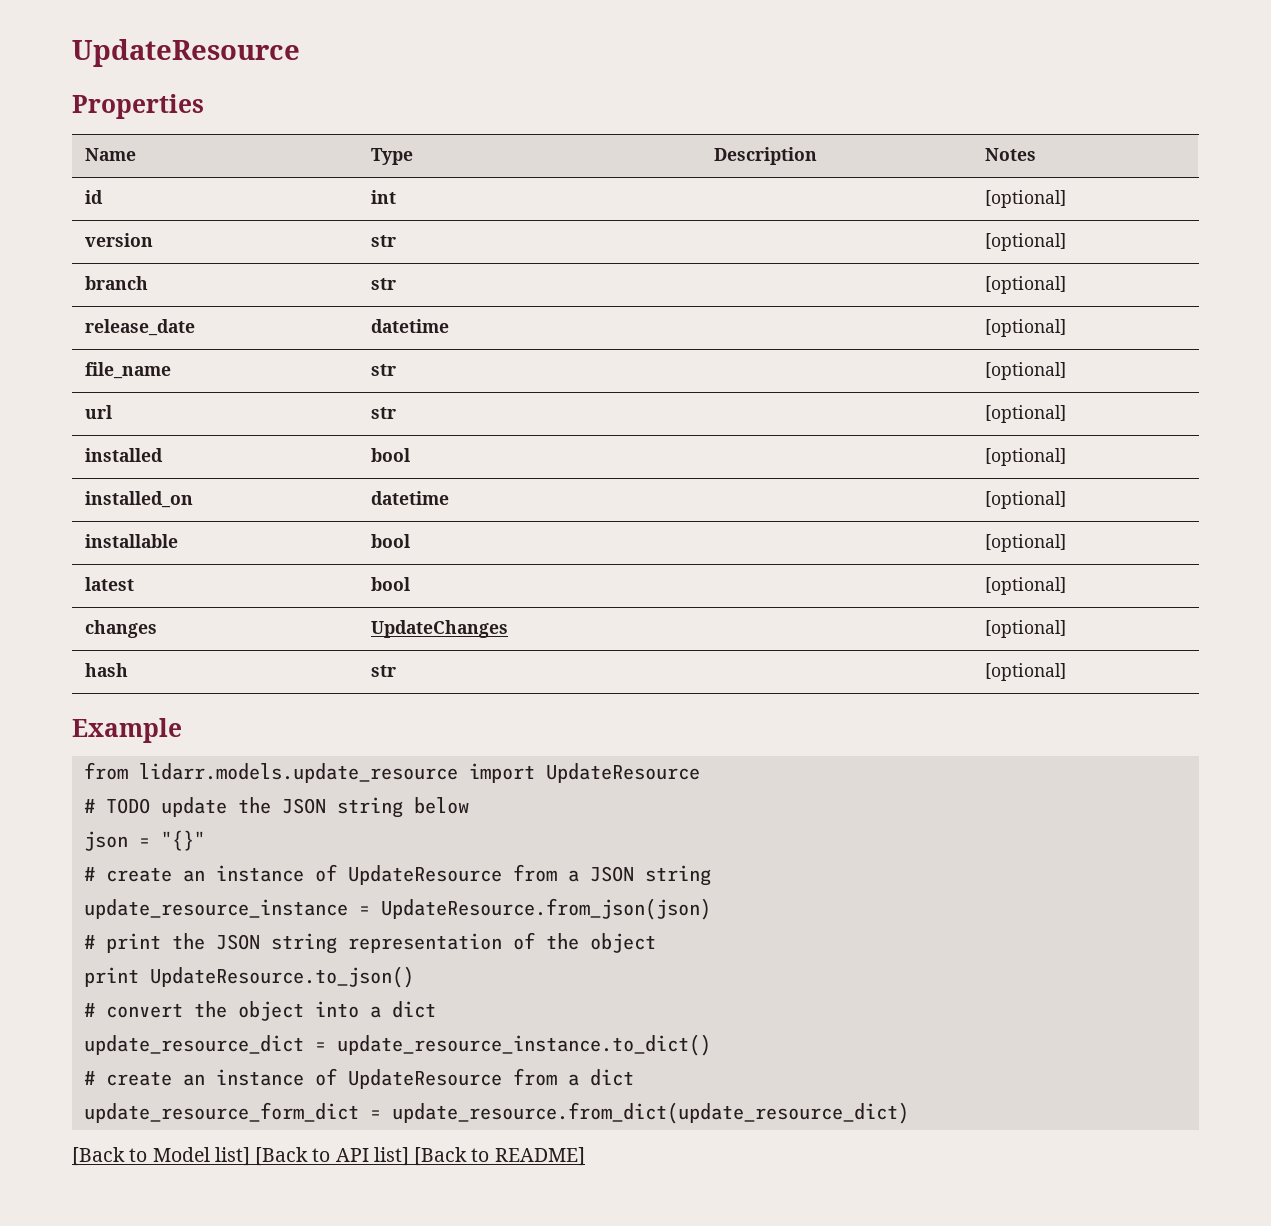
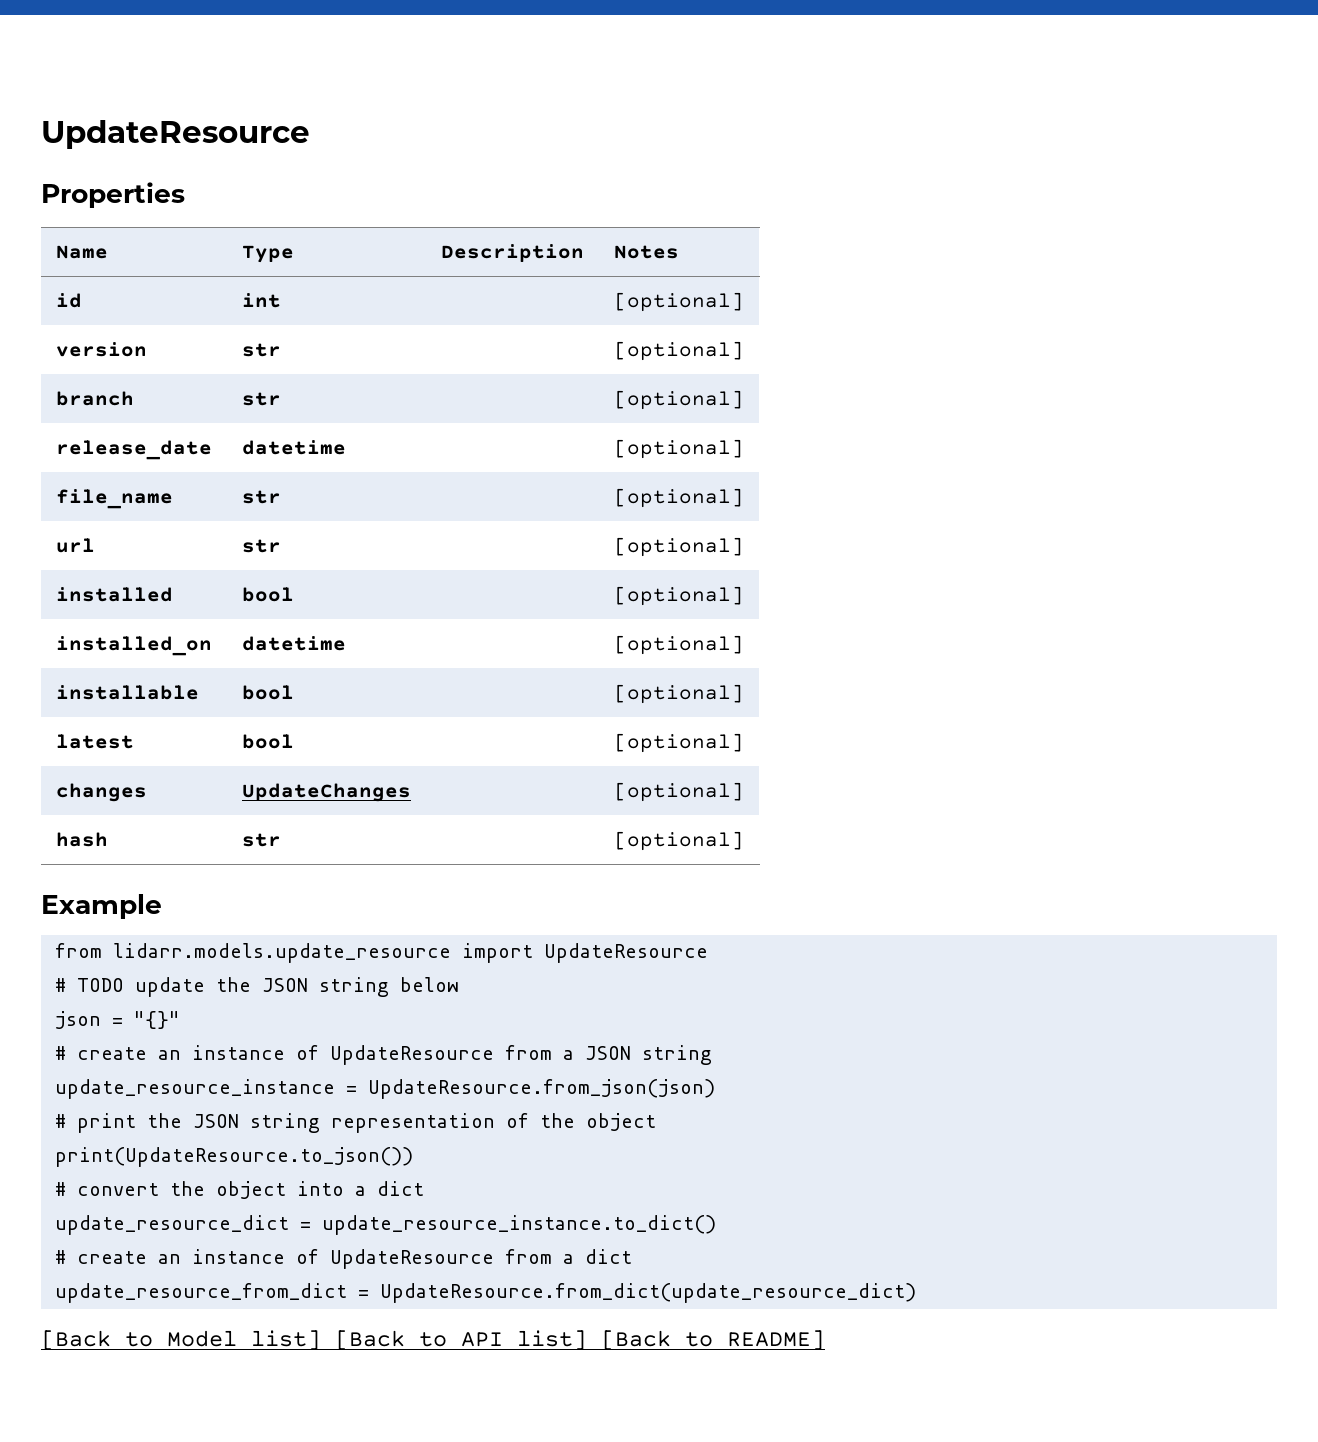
[83,966,414,988] print UpdateResource.to_json() -> [55,1147,414,1167] print(UpdateResource.to_json())
[83,1102,909,1124] update_resource_form_dict = update_resource.from_dict(update_resource_dict) -> [55,1283,917,1303] update_resource_from_dict = UpdateResource.from_dict(update_resource_dict)

